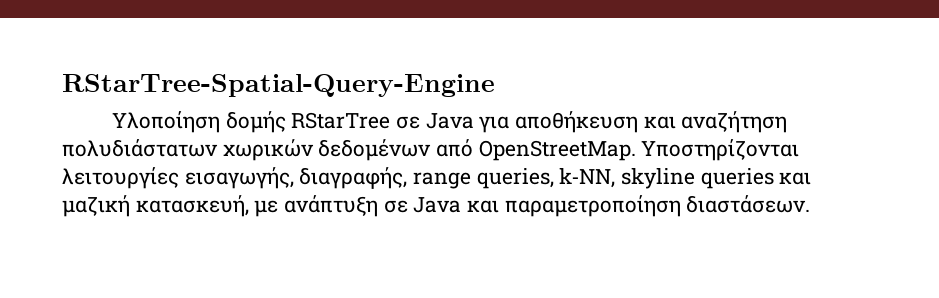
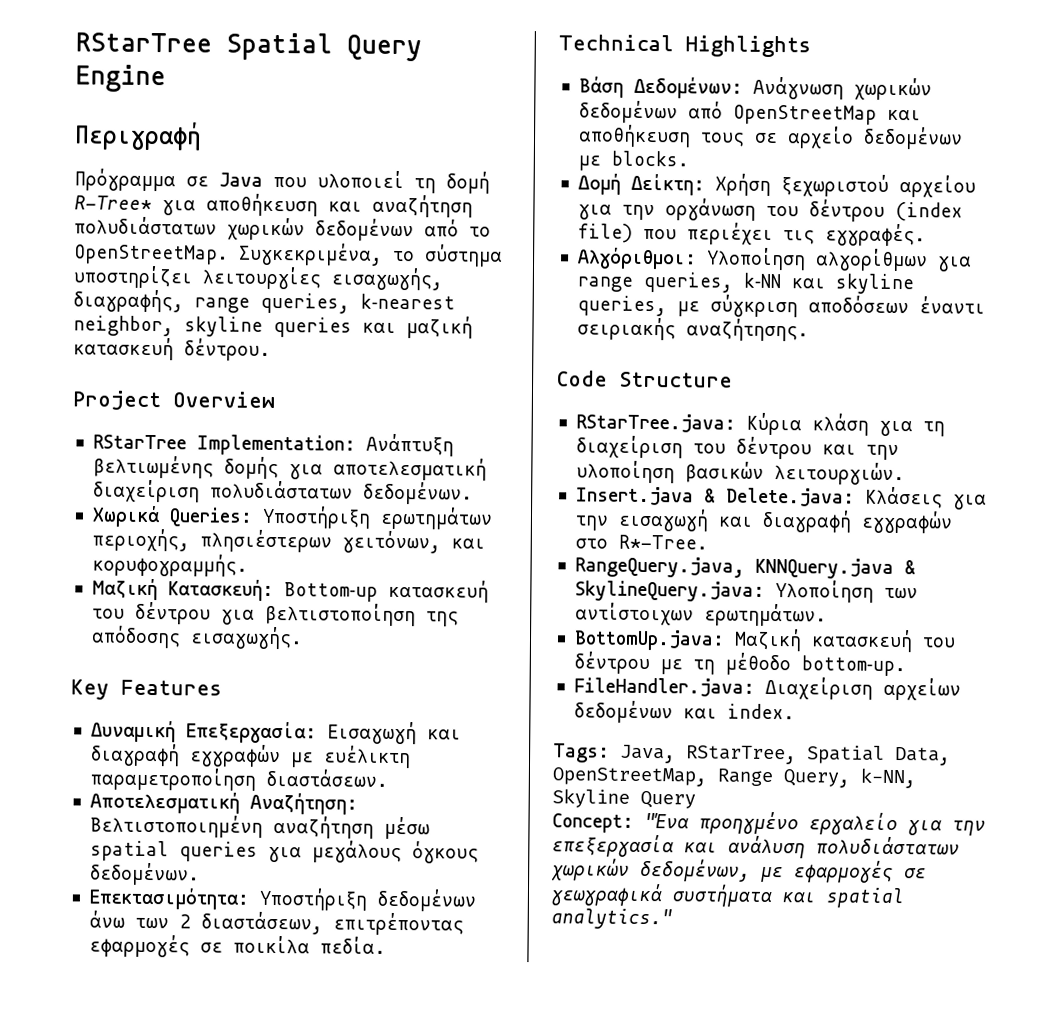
[62,74,495,97] [112,111,474,133] RStarTree-Spatial-Query-Engine // Υλοποίηση δομής RStarTree σε Java -> [75,32,422,62] [75,64,166,93] [74,121,202,151] [74,168,490,194] [74,195,152,211] RStarTree Spatial Query Engine // Περιγραφή // Πρόγραμμα σε Java που υλοποιεί τη δομή R-Tree*
[478,139,800,161] OpenStreetMap. Υποστηρίζονται -> [469,226,491,237] [74,242,503,267] [73,265,192,289] το OpenStreetMap. Συγκεκριμένα, το σύστημα υποστηρίζει
[559,168,616,188] k‑NN, -> [360,293,455,310] [73,315,174,337] k‑nearest neighbor,
[135,195,811,217] κατασκευή, με ανάπτυξη σε Java και παραμετροποίηση διαστάσεων. -> [73,337,271,361] [72,390,275,412] [92,433,454,457] [92,455,487,481] [92,479,473,505] [91,505,493,530] [91,528,485,554] [91,553,248,577] [91,578,489,603] [91,601,459,627] [90,625,303,650] [70,679,222,700] [90,720,461,745] [89,743,411,769] [89,767,388,791] [89,791,358,815] [89,814,430,840] [89,840,479,864] [89,862,200,886] [88,887,476,912] [88,910,464,936] [88,934,386,958] [558,34,811,58] [578,76,932,102] [578,100,921,125] [577,124,963,150] [577,150,689,171] [577,173,976,199] [577,198,963,222] [577,222,926,247] [576,247,972,272] [576,271,914,295] [576,294,985,318] [576,317,809,342] [556,370,733,388] [575,412,945,437] [575,435,899,461] [575,460,905,486] [575,486,987,510] [574,508,953,534] [574,534,708,550] [574,556,916,579] [574,580,918,603] [574,602,827,627] [573,628,956,653] [573,651,906,677] [573,676,961,702] [573,700,795,724] [553,743,951,766] [552,767,916,789] [552,788,696,809] [552,811,986,836] [552,834,960,859] [551,858,927,883] [551,883,905,909] [551,908,673,930] κατασκευή δέντρου. // Project Overview // RStarTree Implementation: Ανάπτυξη βελτιωμένης δομής για αποτελεσματική διαχείριση πολυδιάστατων δεδομένων. // Χωρικά Queries: Υποστήριξη ερωτημάτων περιοχής, πλησιέστερων γειτόνων, και κορυφογραμμής. // Μαζική Κατασκευή: Bottom‑up κατασκευή του δέντρου για βελτιστοποίηση της απόδοσης εισαγωγής. // Key Features // Δυναμική Επεξεργασία: Εισαγωγή και διαγραφή εγγραφών με ευέλικτη παραμετροποίηση διαστάσεων. // Αποτελεσματική Αναζήτηση: Βελτιστοποιημένη αναζήτηση μέσω spatial queries για μεγάλους όγκους δεδομένων. // Επεκτασιμότητα: Υποστήριξη δεδομένων άνω των 2 διαστάσεων, επιτρέποντας εφαρμογές σε ποικίλα πεδία. // Technical Highlights // Βάση Δεδομένων: Ανάγνωση χωρικών δεδομένων από OpenStreetMap και αποθήκευση τους σε αρχείο δεδομένων με blocks. // Δομή Δείκτη: Χρήση ξεχωριστού αρχείου για την οργάνωση του δέντρου (index file) που περιέχει τις εγγραφές. // Αλγόριθμοι: Υλοποίηση αλγορίθμων για range queries, k‑NN και skyline queries, με σύγκριση αποδόσεων έναντι σειριακής αναζήτησης. // Code Structure // RStarTree.java: Κύρια κλάση για τη διαχείριση του δέντρου και την υλοποίηση βασικών λειτουργιών. // Insert.java & Delete.java: Κλάσεις για την εισαγωγή και διαγραφή εγγραφών στο R*-Tree. // RangeQuery.java, KNNQuery.java & SkylineQuery.java: Υλοποίηση των αντίστοιχων ερωτημάτων. // BottomUp.java: Μαζική κατασκευή του δέντρου με τη μέθοδο bottom‑up. // FileHandler.java: Διαχείριση αρχείων δεδομένων και index. // Tags: Java, RStarTree, Spatial Data, OpenStreetMap, Range Query, k-NN, Skyline Query // Concept: "Ένα προηγμένο εργαλείο για την επεξεργασία και ανάλυση πολυδιάστατων χωρικών δεδομένων, με εφαρμογές σε γεωγραφικά συστήματα και spatial analytics."

